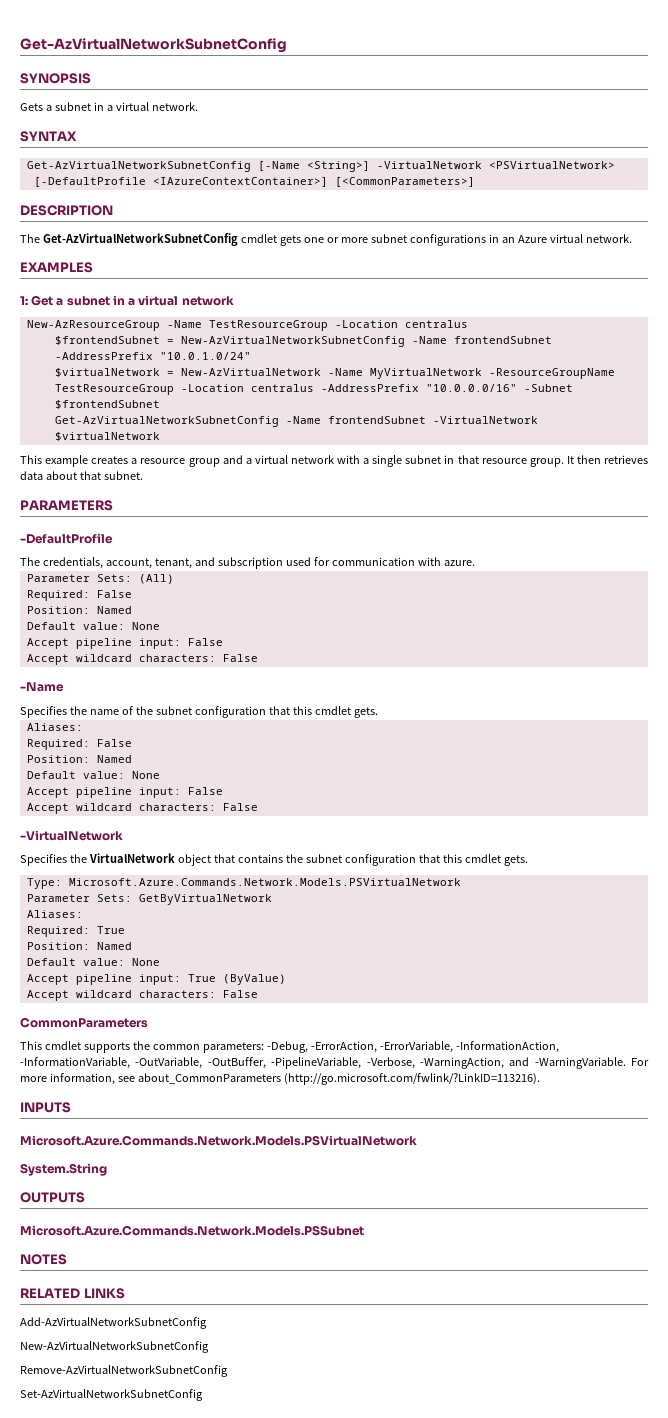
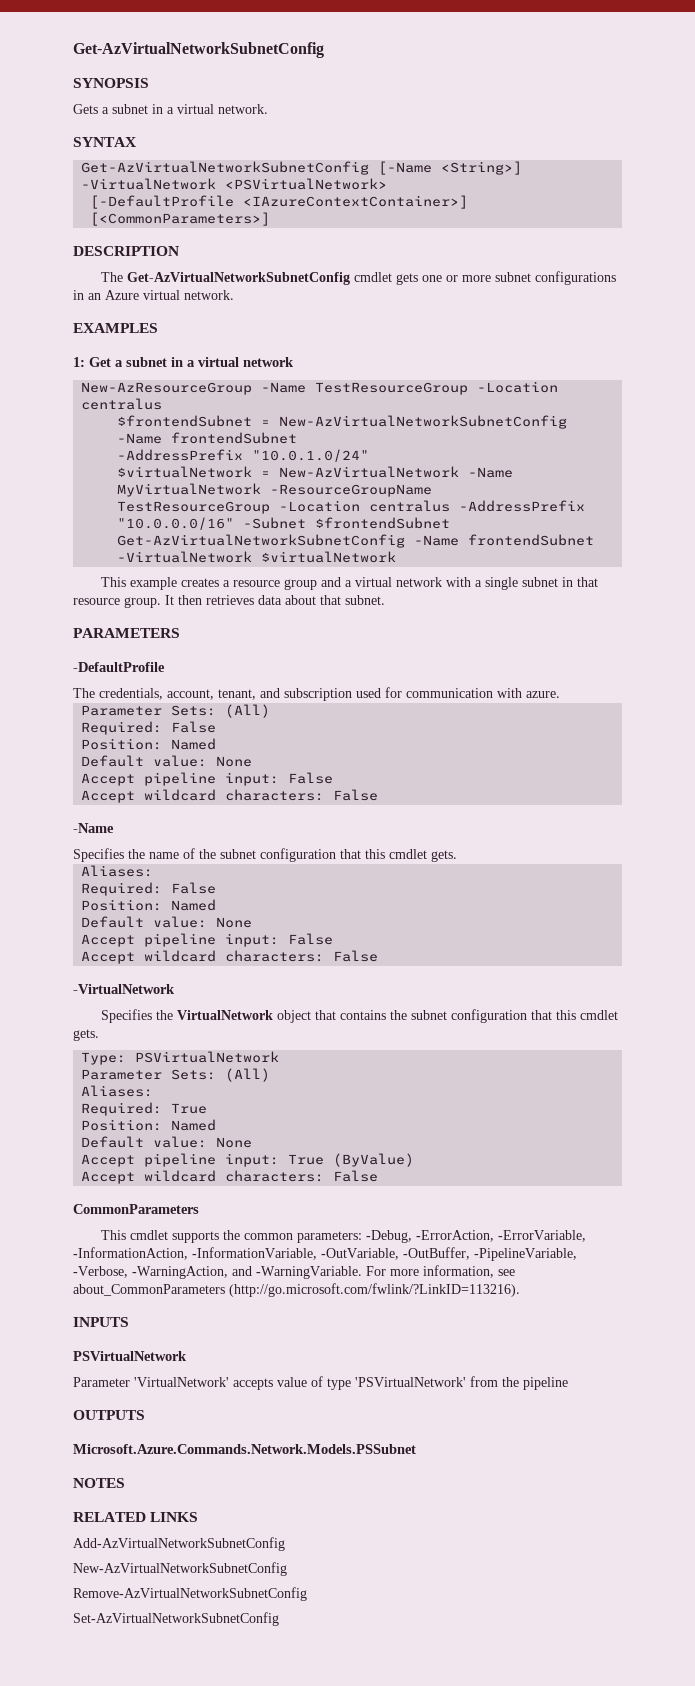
[68,878,461,886] [26,894,272,905] Microsoft.Azure.Commands.Network.Models.PSVirtualNetwork // Parameter Sets: GetByVirtualNetwork -> [135,1051,280,1063] [81,1068,271,1082] PSVirtualNetwork // Parameter Sets: (All)
[20,1135,417,1146] [20,1163,107,1176] Microsoft.Azure.Commands.Network.Models.PSVirtualNetwork // System.String -> [73,1351,187,1361] [73,1376,568,1390] PSVirtualNetwork // Parameter 'VirtualNetwork' accepts value of type 'PSVirtualNetwork' from the pipeline

